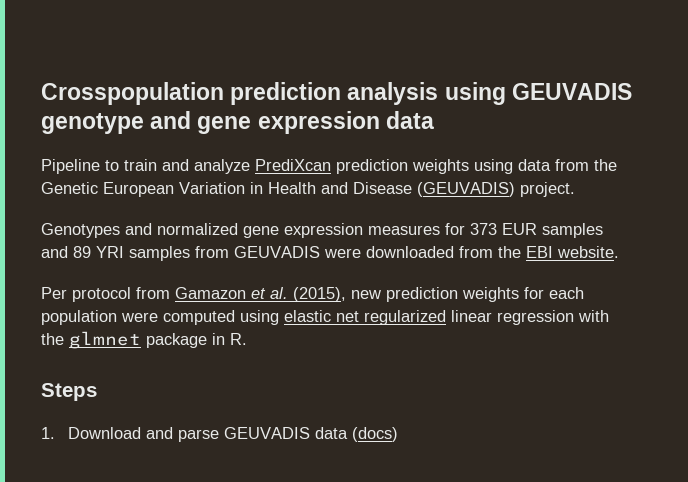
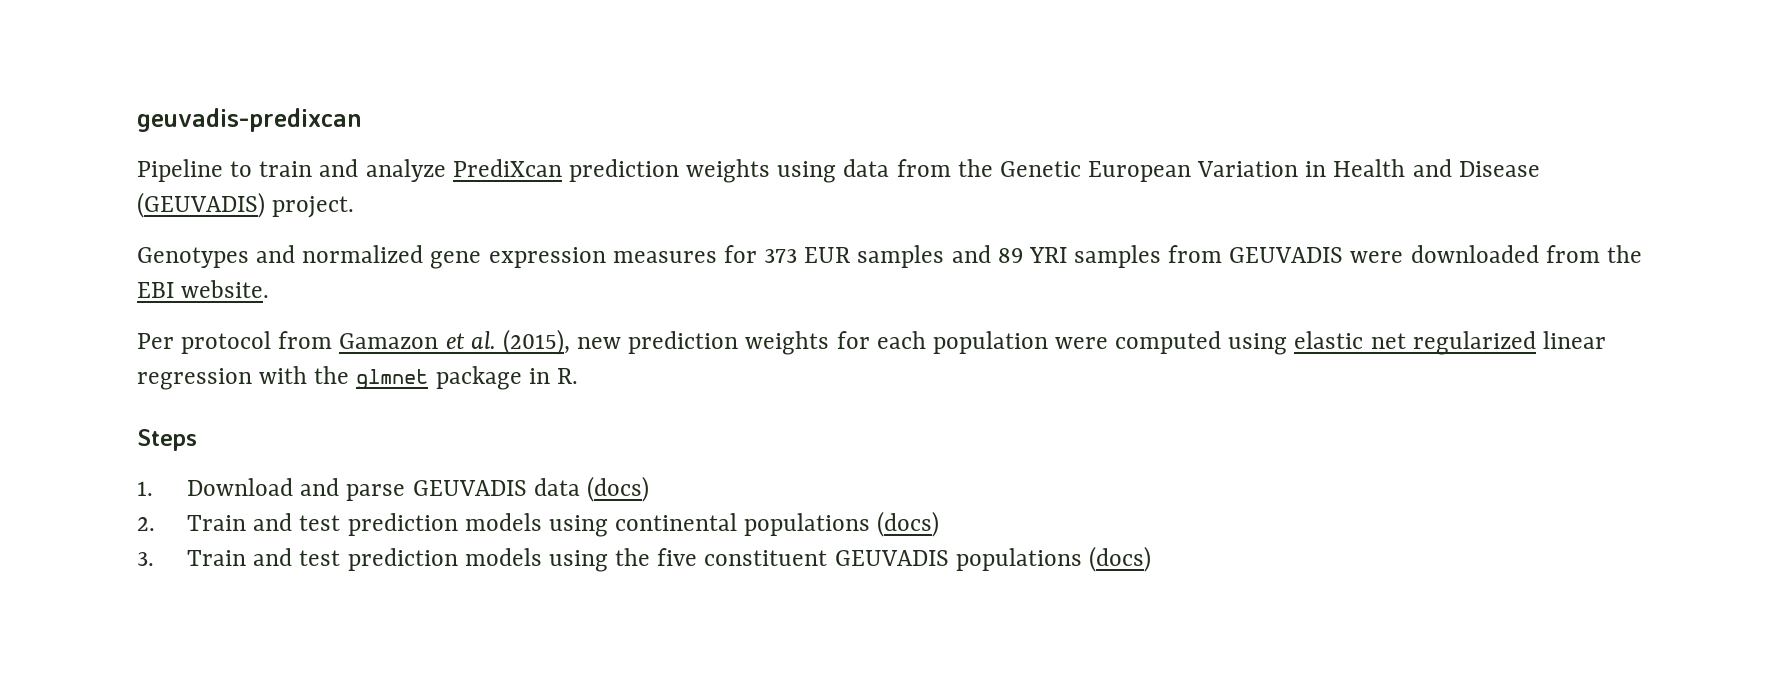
[41,82,632,105] [41,111,434,134] Crosspopulation prediction analysis using GEUVADIS genotype and gene expression data -> [137,108,362,132] geuvadis-predixcan
(398, 434) none -> [137,511,940,537] [137,546,1151,572] // 2. Train and test prediction models using continental populations (docs) // 3. Train and test prediction models using the five constituent GEUVADIS populations (docs)

